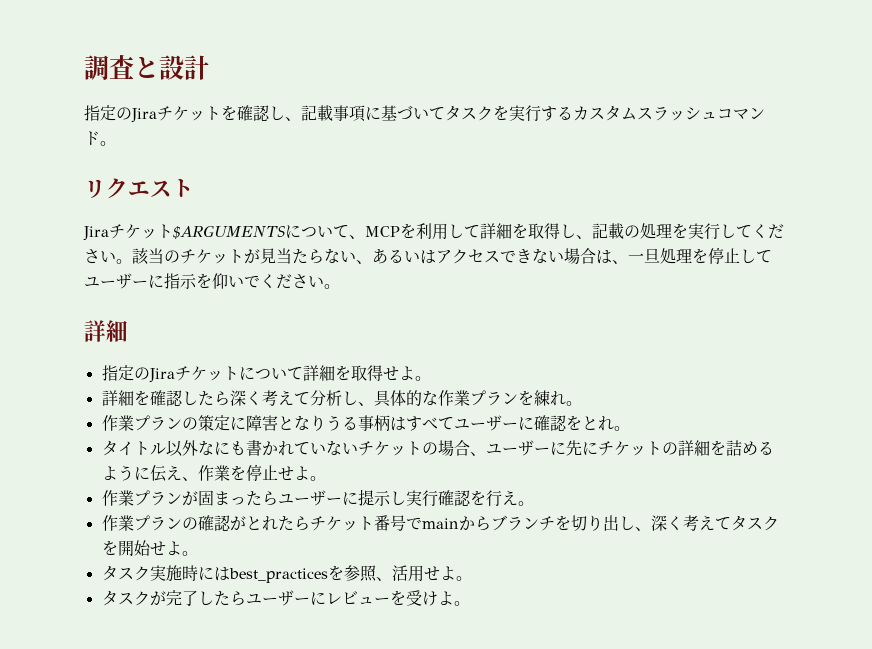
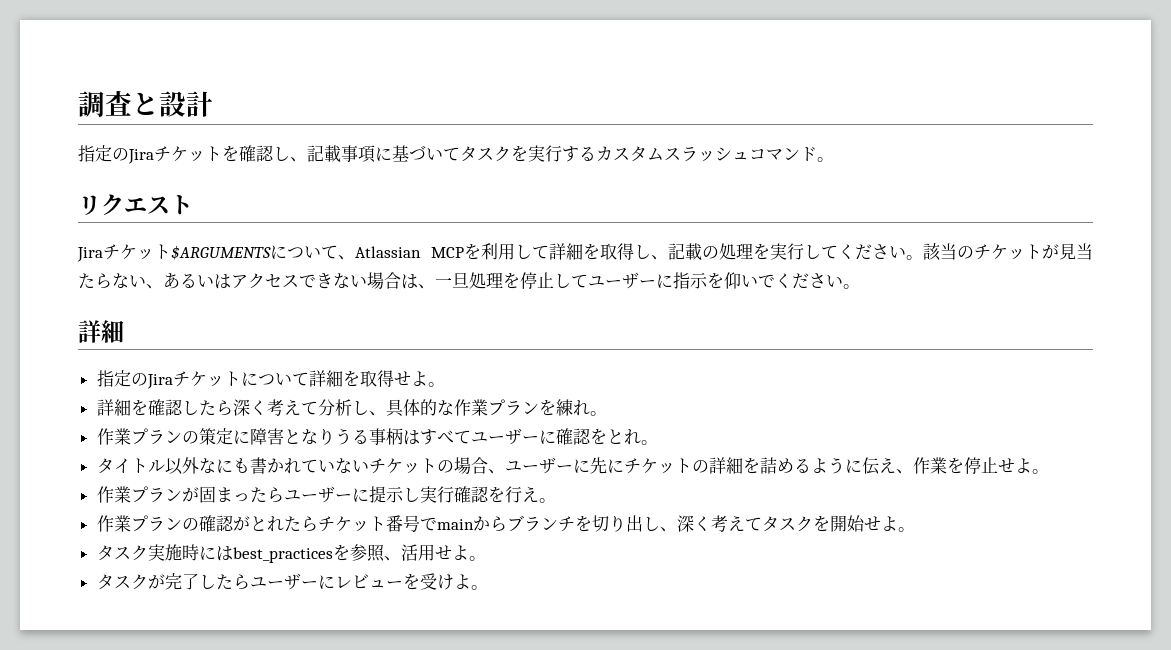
(365, 237) none -> [355,246,421,258] Atlassian

